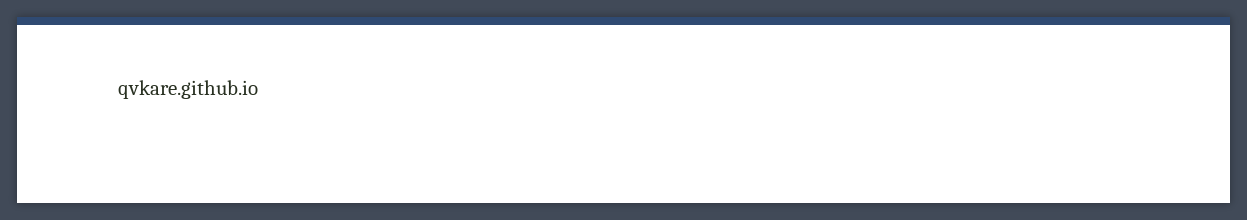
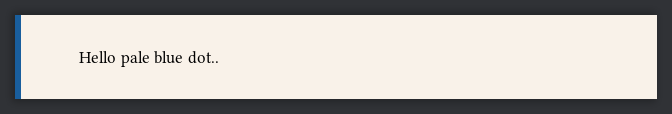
[118,80,258,99] qvkare.github.io -> [79,51,219,67] Hello pale blue dot..

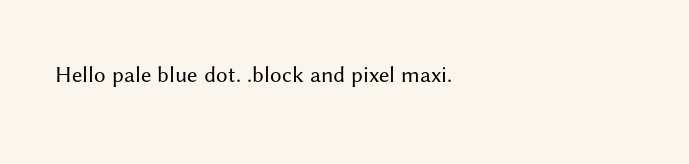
[187,51,219,64] dot.. -> [203,66,453,87] dot. .block and pixel maxi.

